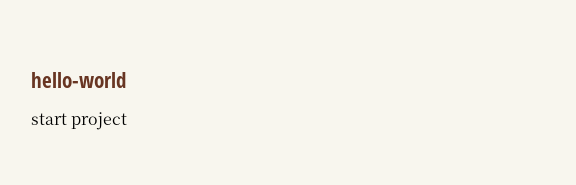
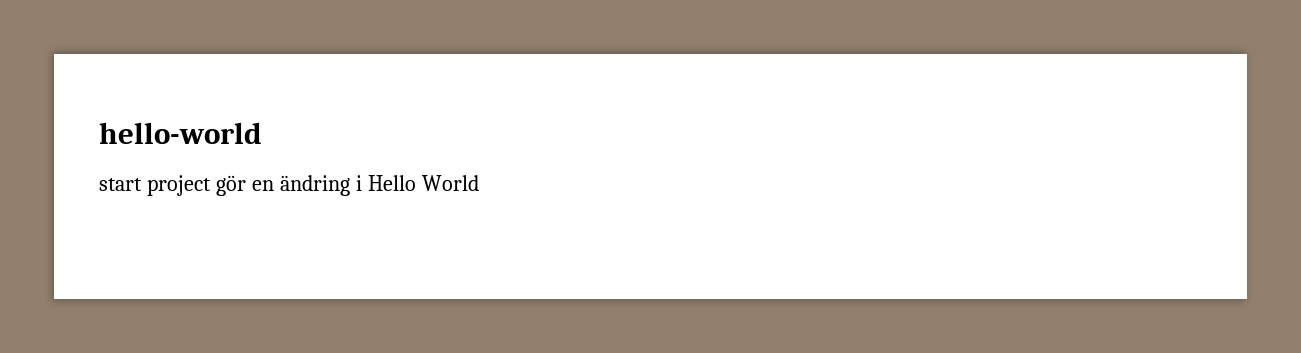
(128, 121) none -> [215,175,479,196] gör en ändring i Hello World

